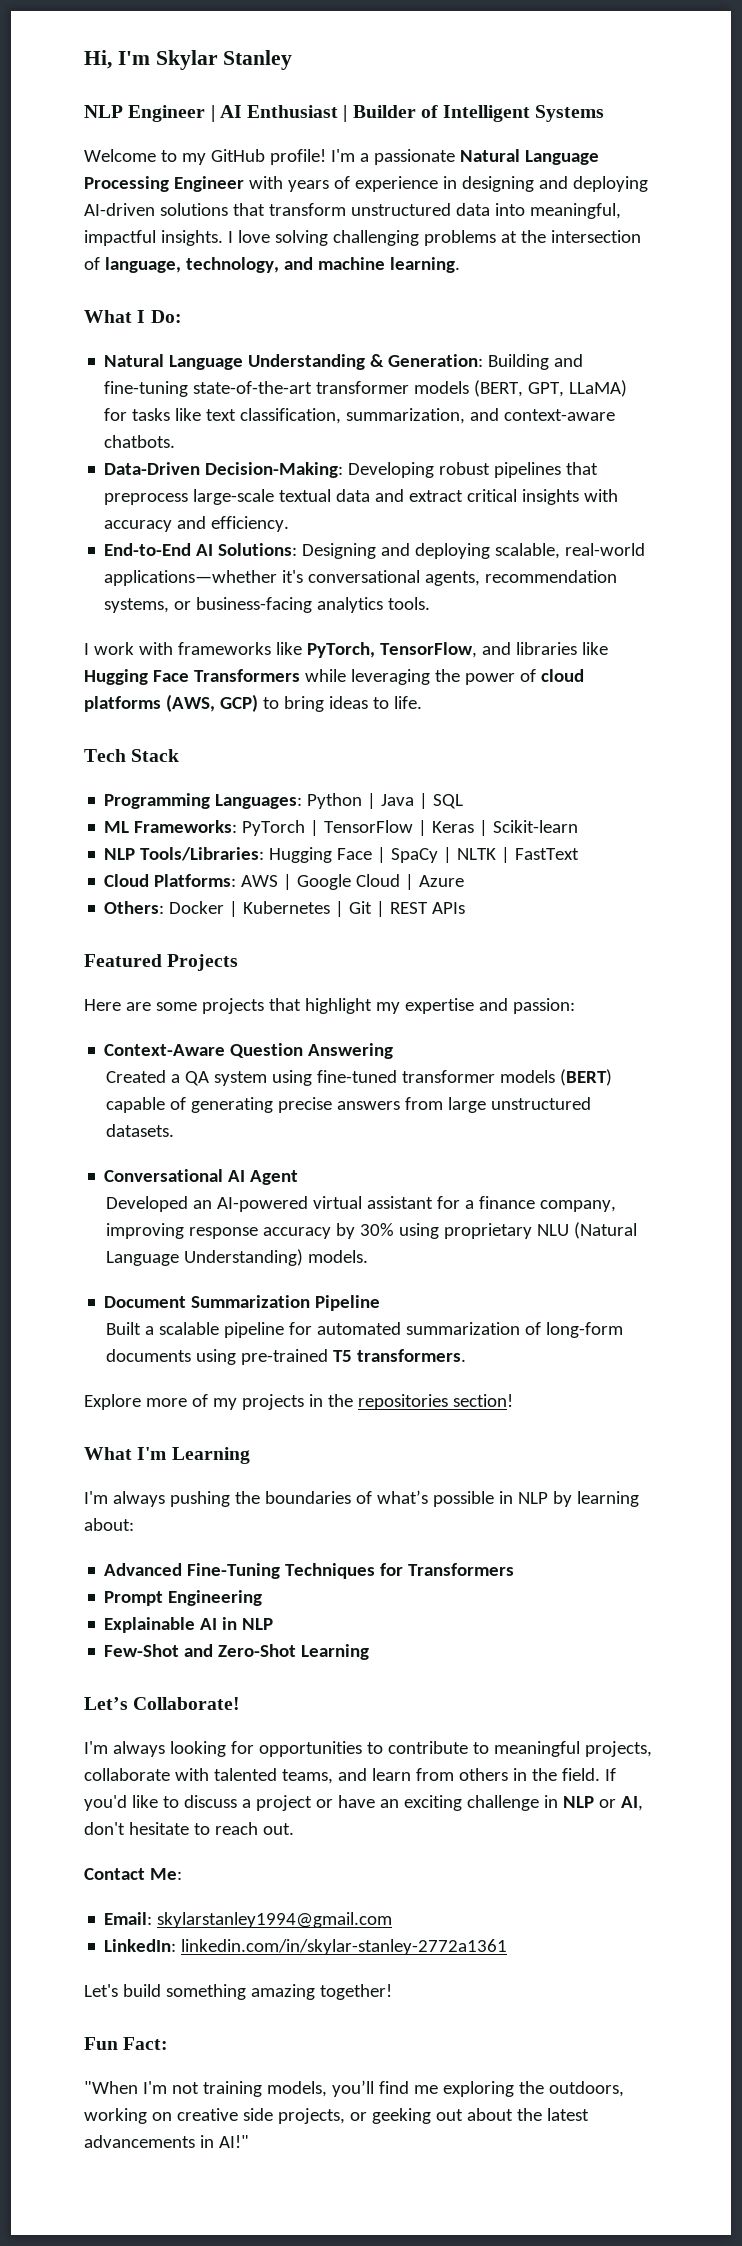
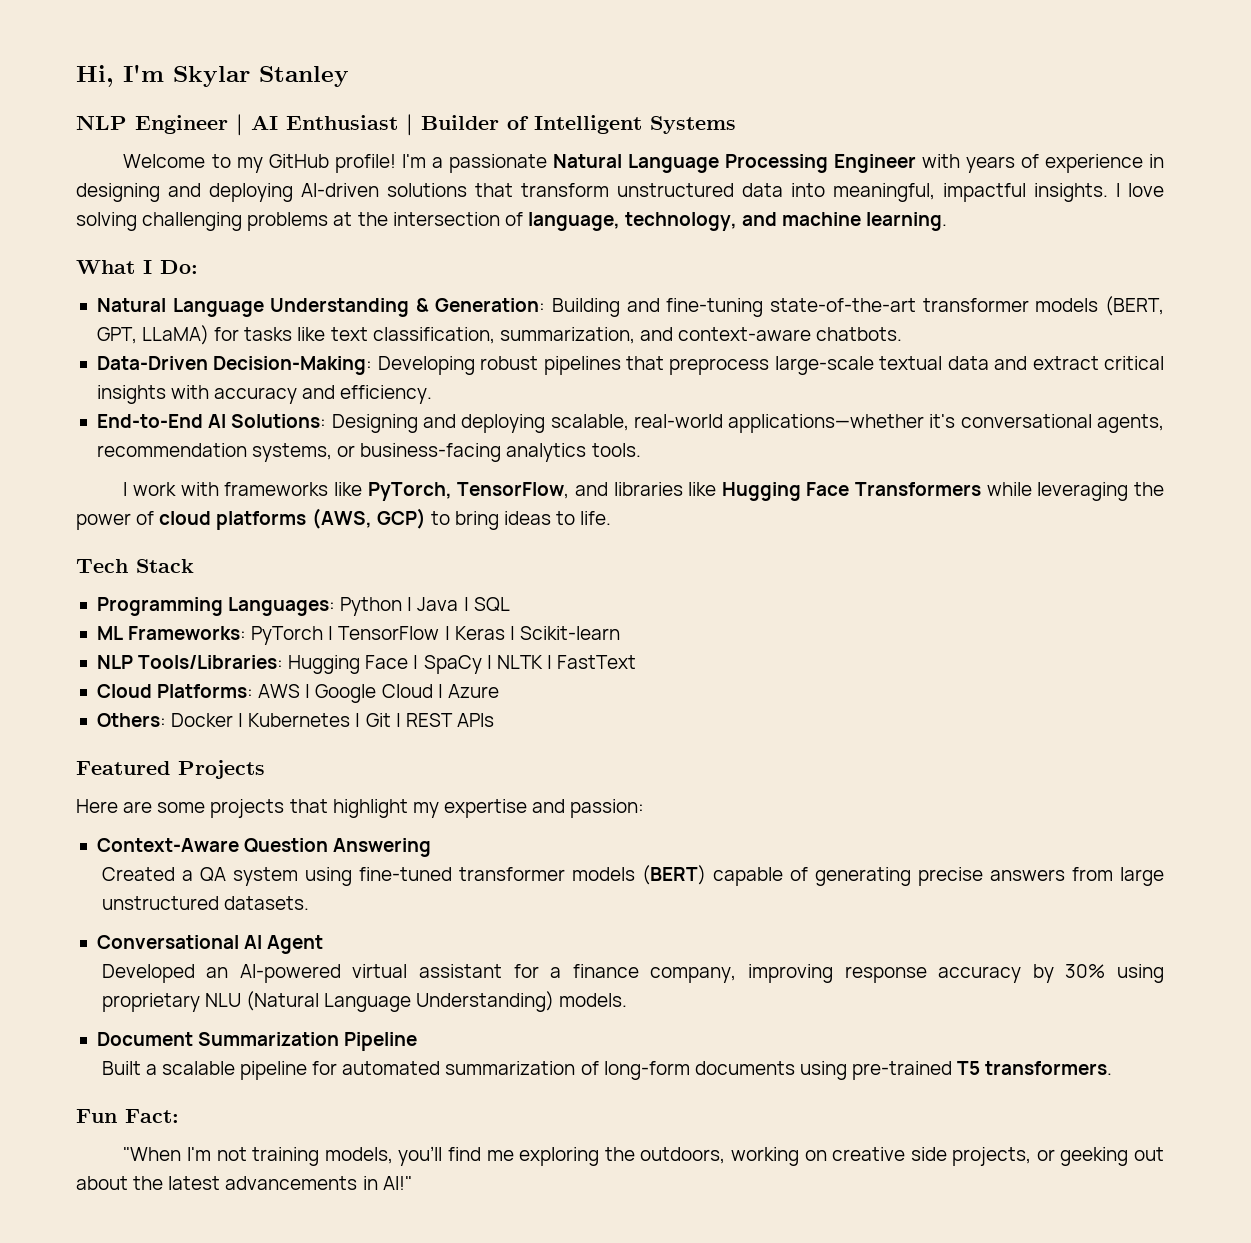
[84,1394,513,1410] [84,1447,250,1464] [84,1490,639,1507] [84,1518,134,1531] [104,1563,515,1579] [104,1590,263,1606] [104,1617,274,1633] [104,1644,370,1660] [84,1697,241,1710] [84,1741,652,1757] [84,1768,616,1784] [84,1795,643,1811] [84,1822,294,1835] [84,1868,182,1880] [104,1912,393,1928] [104,1939,508,1955] [84,1984,392,2000] // Explore more of my projects in the repositories section! // What I'm Learning // I'm always pushing the boundaries of what’s possible in NLP by learning about: // Advanced Fine-Tuning Techniques for Transformers // Prompt Engineering // Explainable AI in NLP // Few-Shot and Zero-Shot Learning // Let’s Collaborate! // I'm always looking for opportunities to contribute to meaningful projects, collaborate with talented teams, and learn from others in the field. If you'd like to discuss a project or have an exciting challenge in NLP or AI, don't hesitate to reach out. // Contact Me: // Email: skylarstanley1994@gmail.com // LinkedIn: linkedin.com/in/skylar-stanley-2772a1361 // Let's build something amazing together! -> (1113, 1068) none

